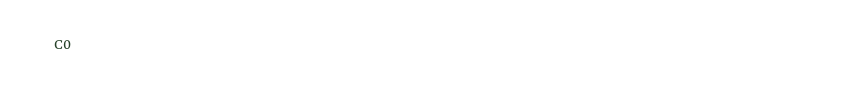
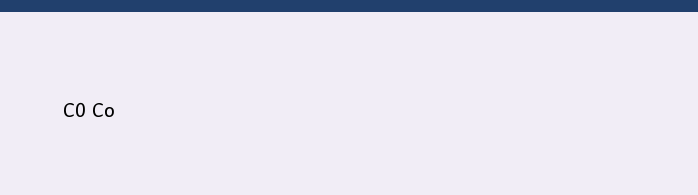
(71, 44) none -> [92,103,115,117] Co

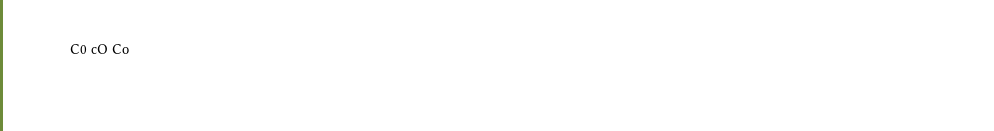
(86, 109) none -> [91,44,108,54] cO

